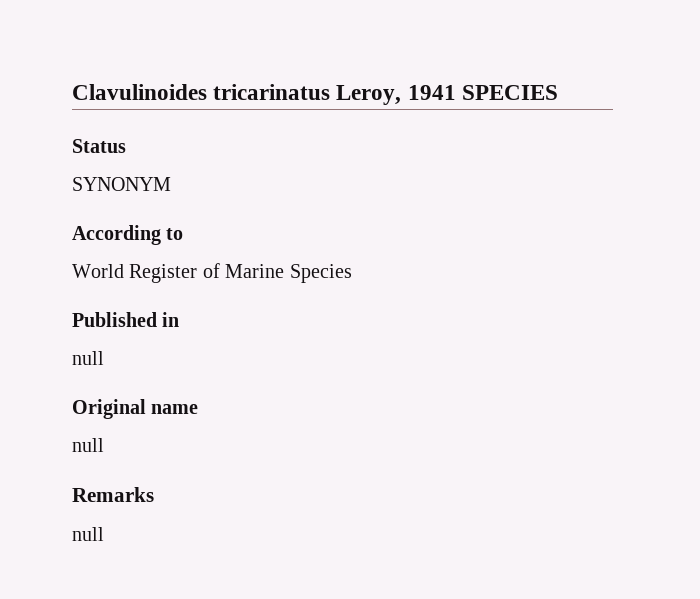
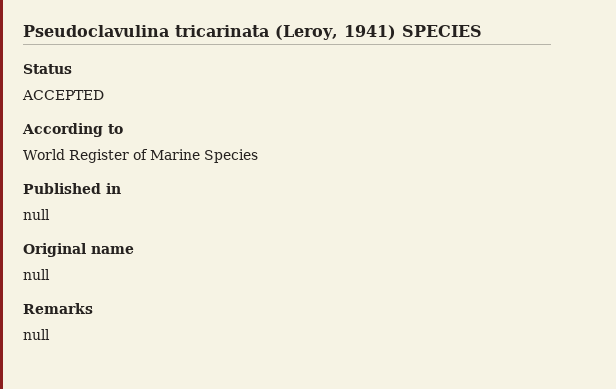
[72,84,456,105] Clavulinoides tricarinatus Leroy, 1941 -> [23,25,396,40] Pseudoclavulina tricarinata (Leroy, 1941)
[72,177,171,191] SYNONYM -> [22,90,104,100] ACCEPTED

